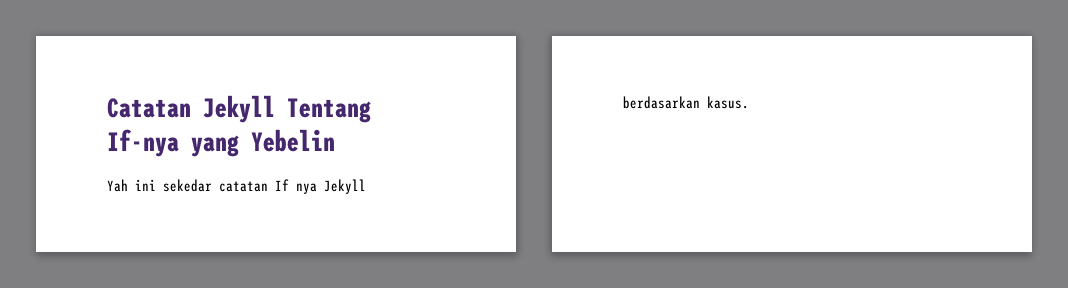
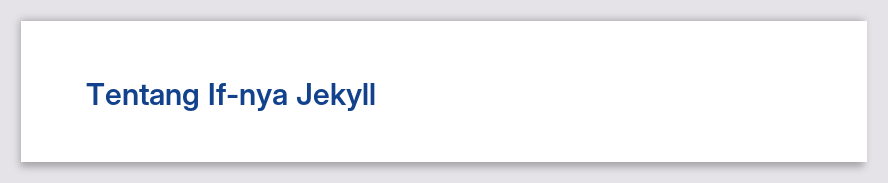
[107,95,371,123] [107,129,335,157] [107,179,366,194] [623,96,749,109] Catatan Jekyll Tentang If-nya yang Yebelin // Yah ini sekedar catatan If nya Jekyll berdasarkan kasus. -> [86,83,377,112] Tentang If-nya Jekyll

